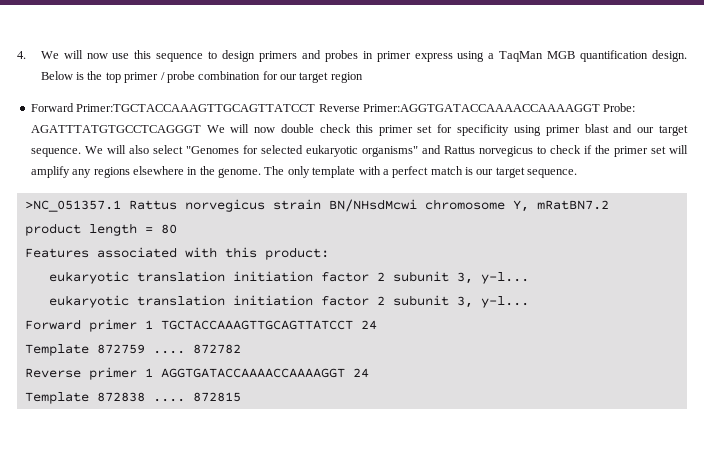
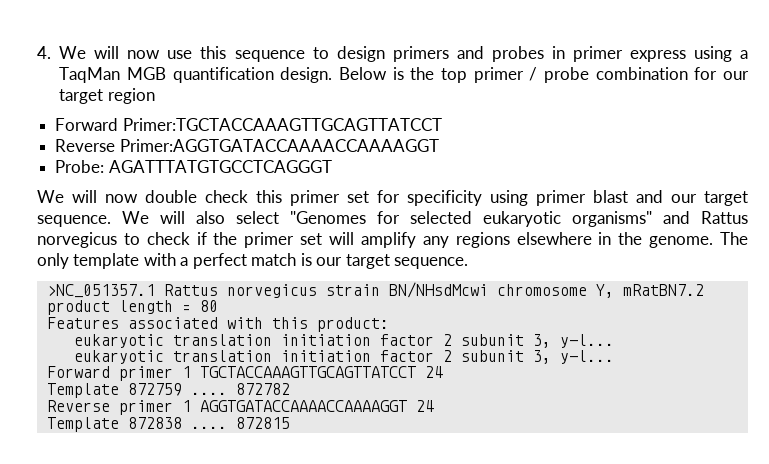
(316, 108) none -> (442, 124) //
(600, 108) none -> (439, 145) //
(201, 129) none -> (332, 166) //

